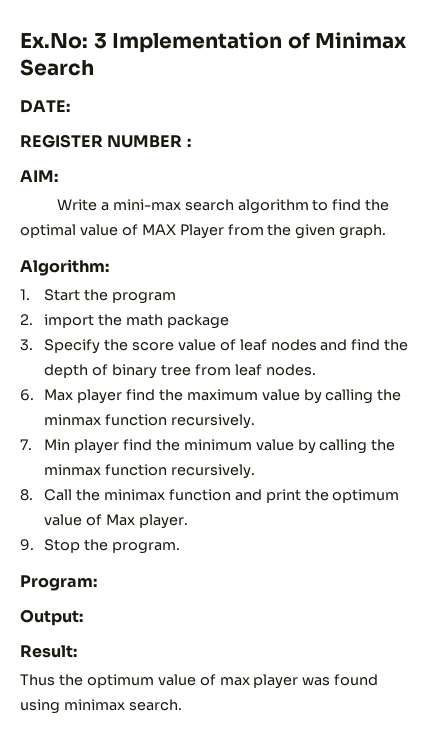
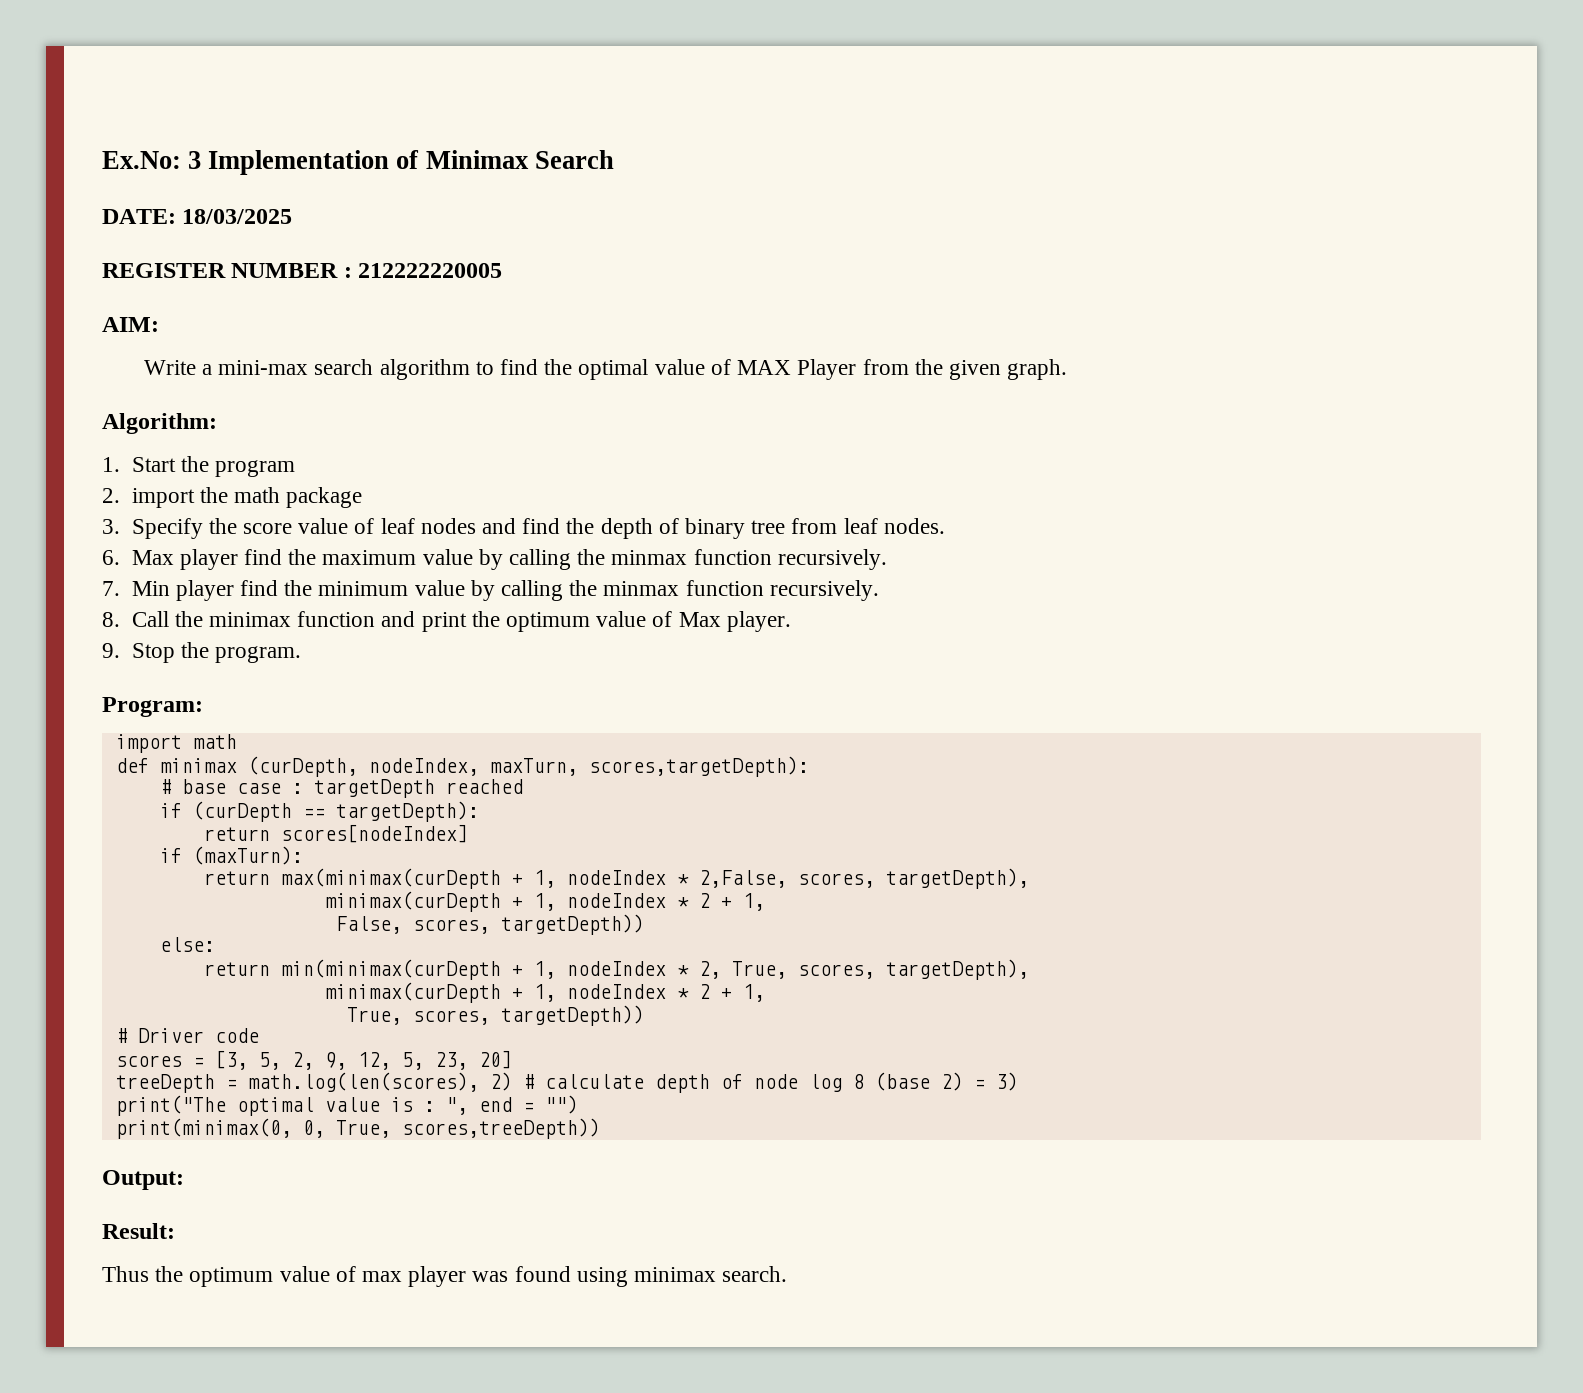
(70, 106) none -> [182,209,293,224] 18/03/2025
(191, 142) none -> [358,263,503,278] 212222220005
(97, 583) none -> [115,734,237,753] [115,756,809,777] [159,779,523,798] [159,801,479,822] [203,824,468,843] [159,846,303,865] [203,868,1029,889] [324,891,765,912] [335,914,644,935] [159,937,215,952] [203,959,1029,980] [324,982,765,1003] [346,1005,644,1026] [115,1028,259,1043] [115,1050,512,1070] [115,1072,1018,1093] [115,1095,578,1116] [115,1118,600,1139] // import math // def minimax (curDepth, nodeIndex, maxTurn, scores,targetDepth): // # base case : targetDepth reached // if (curDepth == targetDepth): // return scores[nodeIndex] // if (maxTurn): // return max(minimax(curDepth + 1, nodeIndex * 2,False, scores, targetDepth), // minimax(curDepth + 1, nodeIndex * 2 + 1, // False, scores, targetDepth)) // else: // return min(minimax(curDepth + 1, nodeIndex * 2, True, scores, targetDepth), // minimax(curDepth + 1, nodeIndex * 2 + 1, // True, scores, targetDepth)) // # Driver code // scores = [3, 5, 2, 9, 12, 5, 23, 20] // treeDepth = math.log(len(scores), 2) # calculate depth of node log 8 (base 2) = 3) // print("The optimal value is : ", end = "") // print(minimax(0, 0, True, scores,treeDepth))

